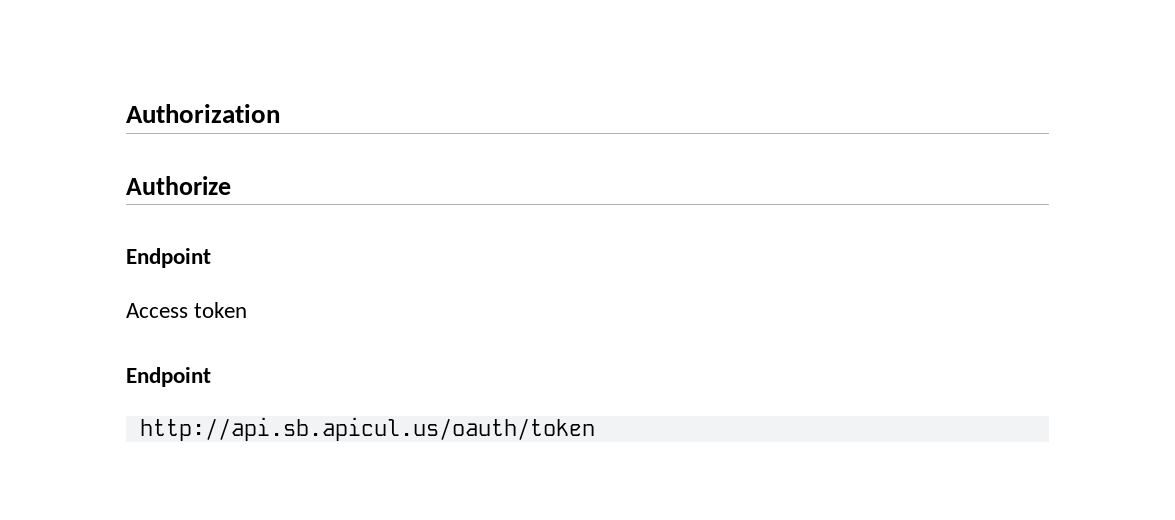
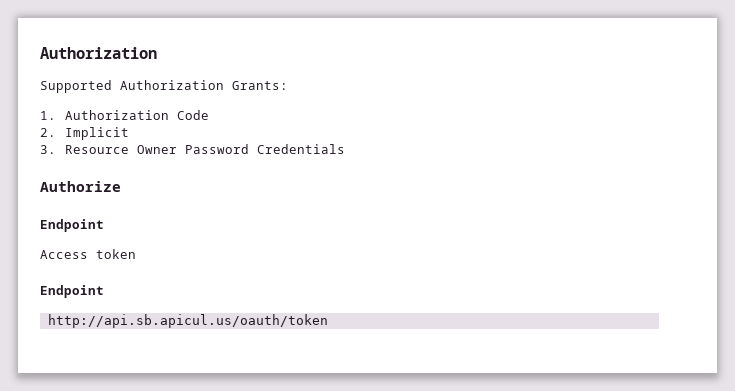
[126,104,280,123] Authorization -> [40,47,157,59] [40,80,288,93] [40,110,209,120] [40,127,129,140] [40,144,345,154] Authorization // Supported Authorization Grants: // 1. Authorization Code // 2. Implicit // 3. Resource Owner Password Credentials

